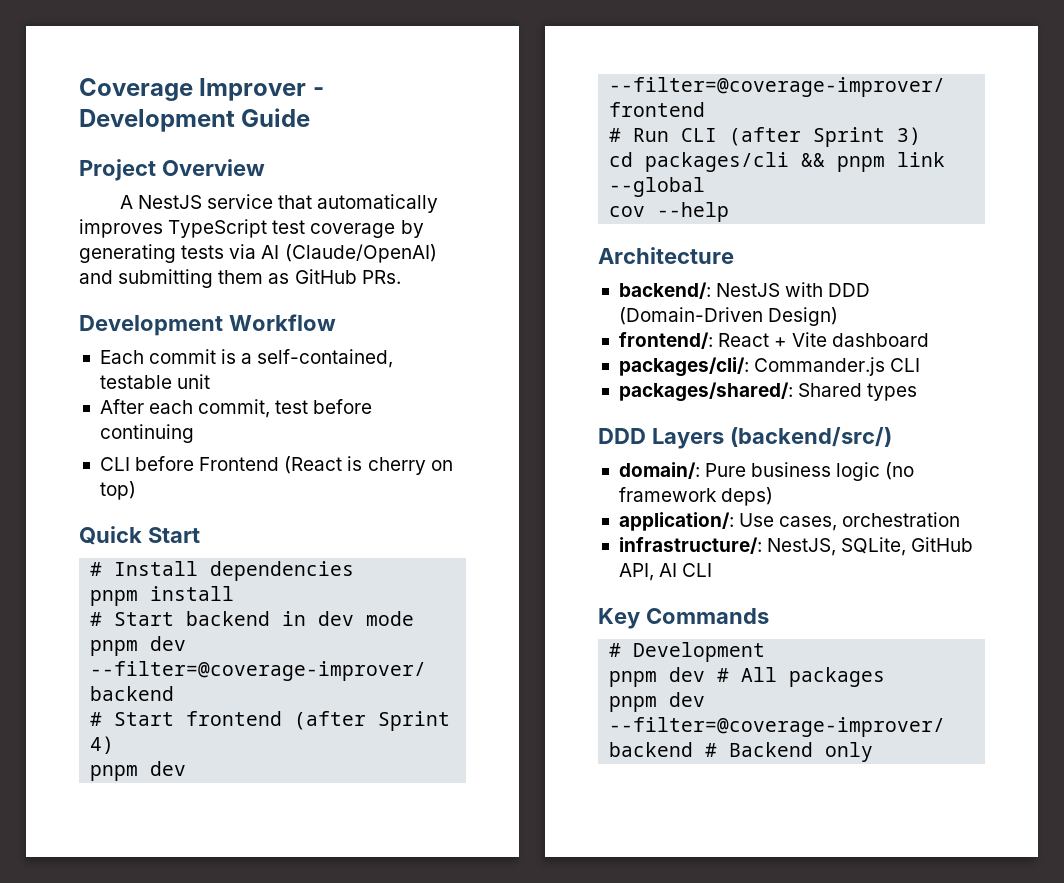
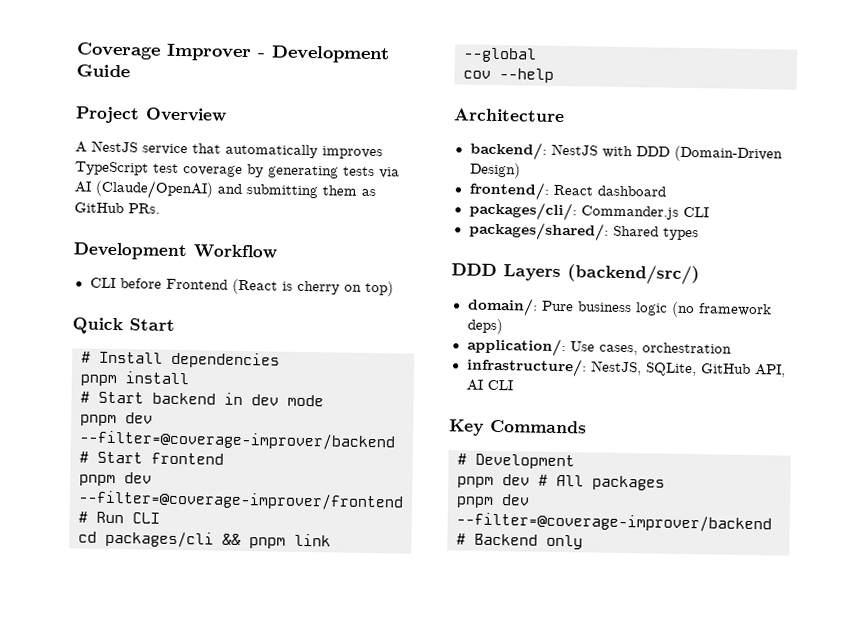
[99,349,394,368] [99,374,211,389] [99,399,373,418] [99,424,194,443] // Each commit is a self-contained, testable unit // After each commit, test before continuing -> (278, 251) none
[294,711,451,731] [90,736,115,754] (after Sprint 4) -> (224, 458) none
[729,127,922,147] (after Sprint 3) -> (160, 518) none
[774,332,828,347] + Vite -> (593, 190) none

